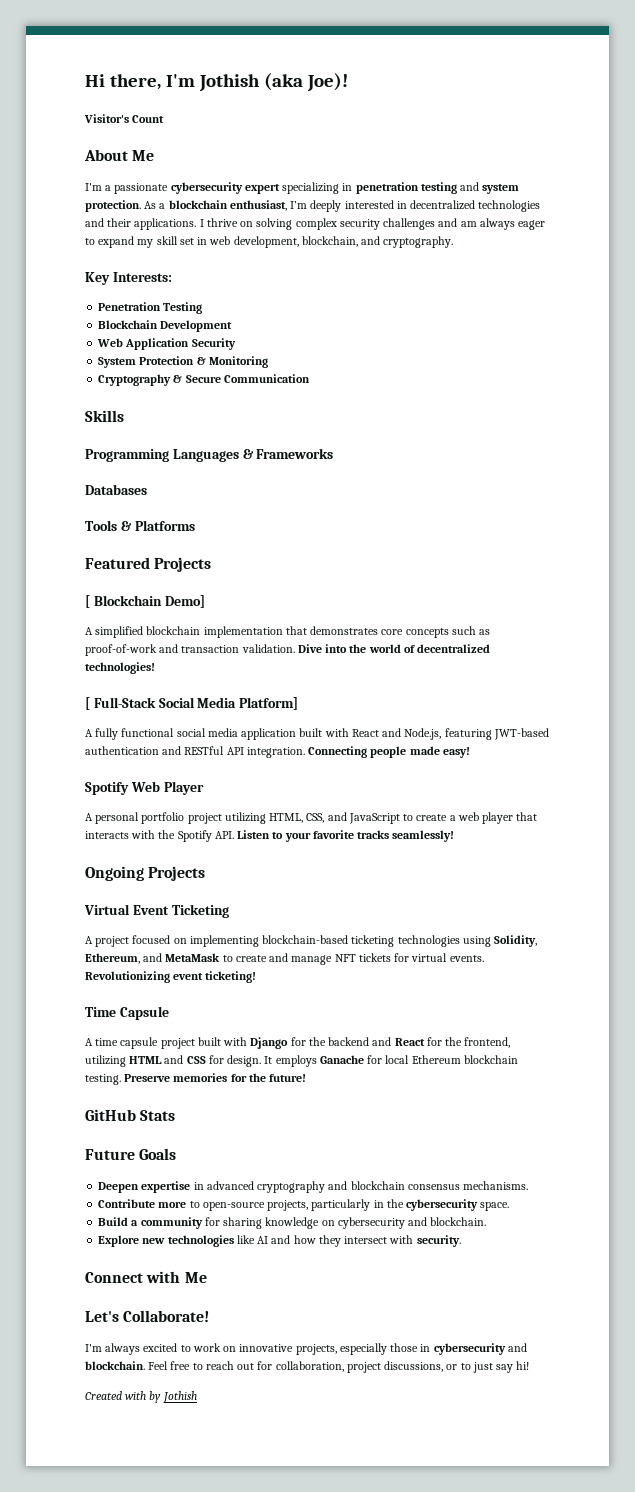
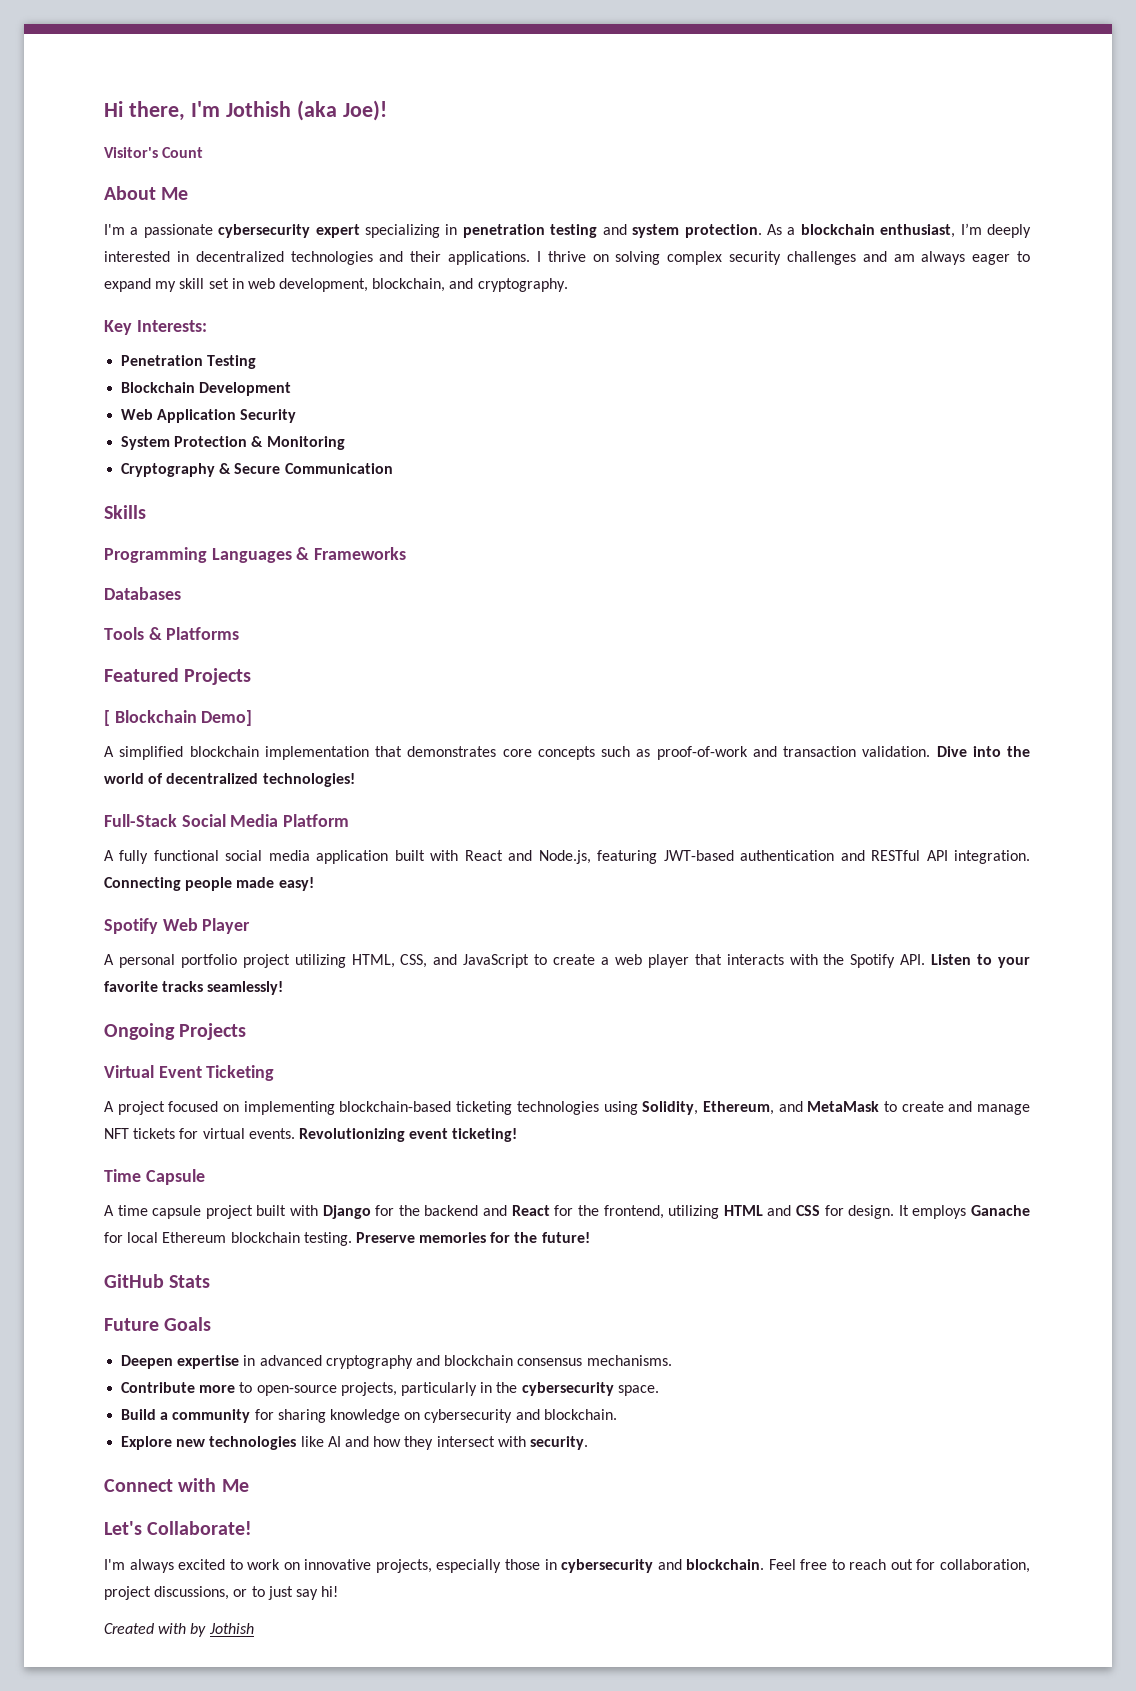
[85,697,90,710] [ -> (355, 780) none
[239,697,299,710] Platform] -> [283,814,350,827] Platform

